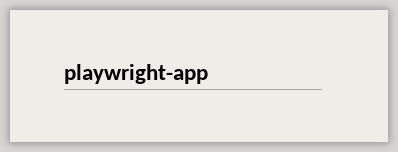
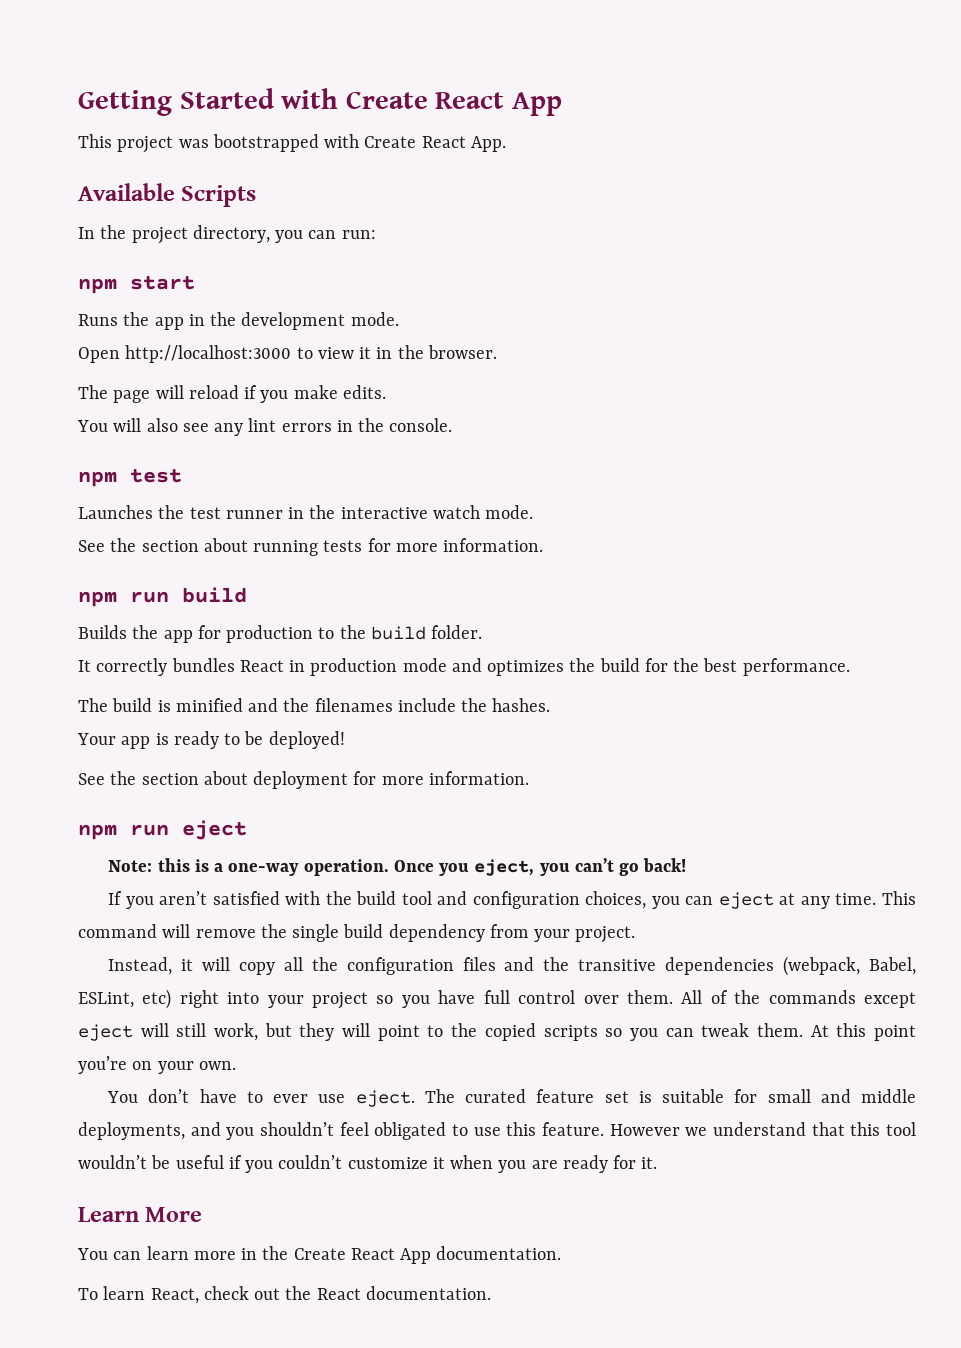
[64,64,208,84] playwright-app -> [78,88,562,116] [78,134,506,153] [78,183,257,207] [78,225,376,244] [78,276,195,294] [78,312,399,330] [78,345,497,363] [78,385,386,403] [77,418,453,436] [78,469,182,487] [78,505,534,519] [78,538,544,556] [78,587,247,607] [78,625,483,643] [78,658,850,676] [78,698,551,712] [77,731,345,749] [78,771,529,789] [78,820,247,840] [108,858,687,876] [108,891,916,909] [78,924,636,943] [108,956,917,976] [78,989,916,1009] [78,1023,917,1041] [78,1056,236,1074] [107,1089,916,1107] [78,1122,916,1140] [78,1155,658,1173] [78,1207,203,1222] [77,1246,562,1264] [78,1286,491,1304] Getting Started with Create React App // This project was bootstrapped with Create React App. // Available Scripts // In the project directory, you can run: // npm start // Runs the app in the development mode. // Open http://localhost:3000 to view it in the browser. // The page will reload if you make edits. // You will also see any lint errors in the console. // npm test // Launches the test runner in the interactive watch mode. // See the section about running tests for more information. // npm run build // Builds the app for production to the build folder. // It correctly bundles React in production mode and optimizes the build for the best performance. // The build is minified and the filenames include the hashes. // Your app is ready to be deployed! // See the section about deployment for more information. // npm run eject // Note: this is a one-way operation. Once you eject, you can’t go back! // If you aren’t satisfied with the build tool and configuration choices, you can eject at any time. This command will remove the single build dependency from your project. // Instead, it will copy all the configuration files and the transitive dependencies (webpack, Babel, ESLint, etc) right into your project so you have full control over them. All of the commands except eject will still work, but they will point to the copied scripts so you can tweak them. At this point you’re on your own. // You don’t have to ever use eject. The curated feature set is suitable for small and middle deployments, and you shouldn’t feel obligated to use this feature. However we understand that this tool wouldn’t be useful if you couldn’t customize it when you are ready for it. // Learn More // You can learn more in the Create React App documentation. // To learn React, check out the React documentation.

